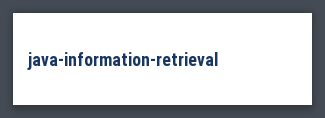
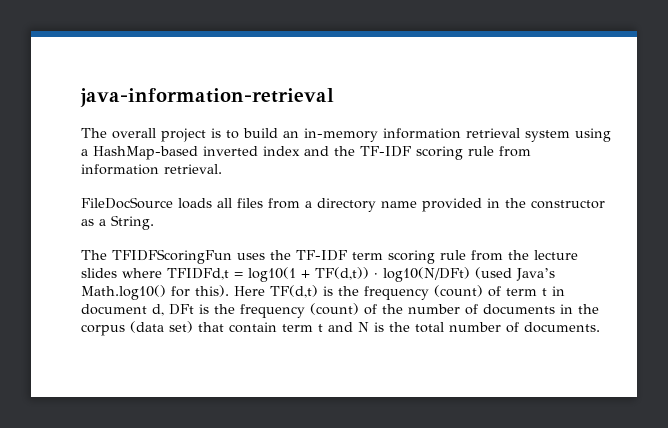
(218, 61) none -> [81,128,611,142] [81,146,531,160] [81,164,222,175] [81,197,605,212] [81,215,154,230] [81,249,578,264] [81,267,555,282] [81,285,565,300] [81,303,599,318] [81,321,600,336] // The overall project is to build an in-memory information retrieval system using a HashMap-based inverted index and the TF-IDF scoring rule from information retrieval. // FileDocSource loads all files from a directory name provided in the constructor as a String. // The TFIDFScoringFun uses the TF-IDF term scoring rule from the lecture slides where TFIDFd,t = log10(1 + TF(d,t)) · log10(N/DFt) (used Java’s Math.log10() for this). Here TF(d,t) is the frequency (count) of term t in document d, DFt is the frequency (count) of the number of documents in the corpus (data set) that contain term t and N is the total number of documents.

